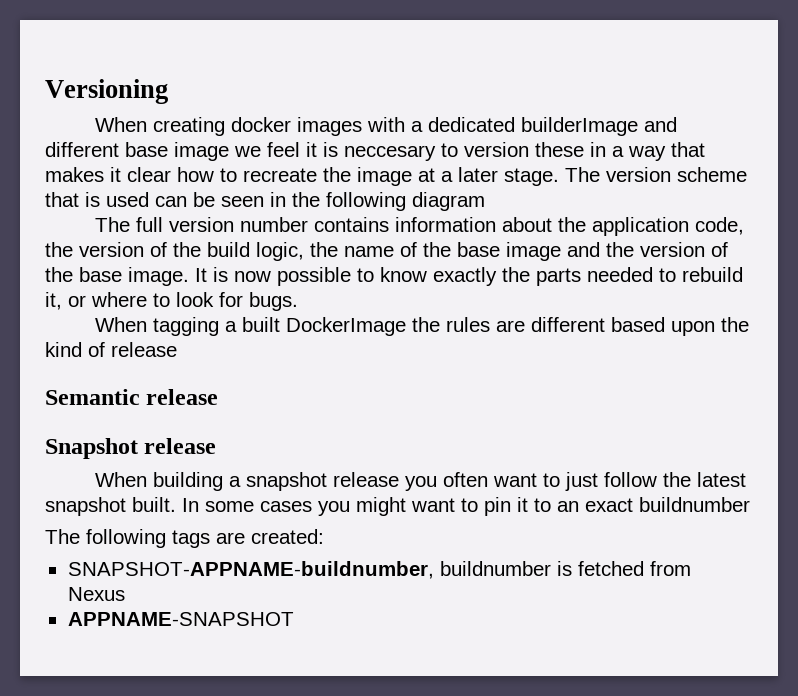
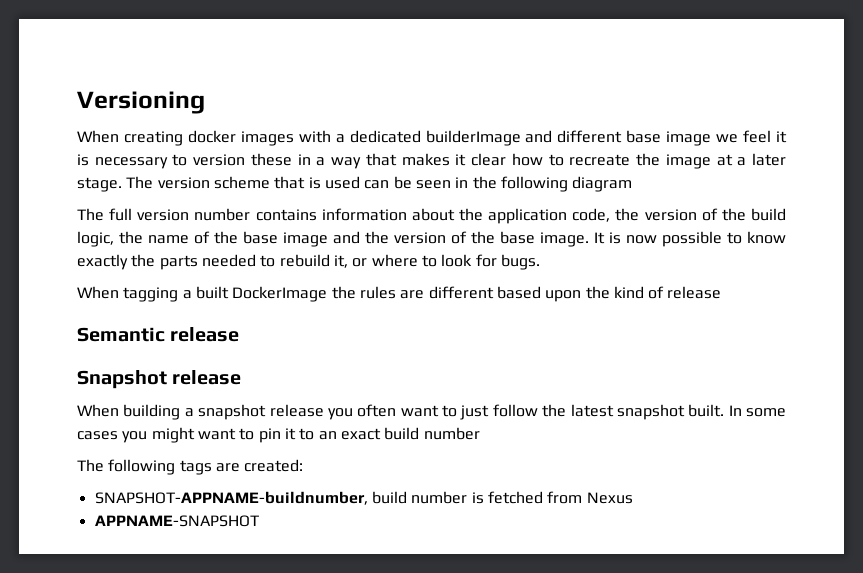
[344,145,436,161] neccesary -> [94,157,168,169] necessary
[639,497,750,512] buildnumber -> [384,427,480,440] build number
[439,561,551,576] buildnumber -> [371,491,468,504] build number

